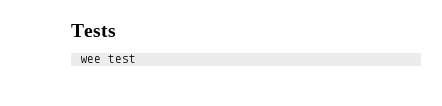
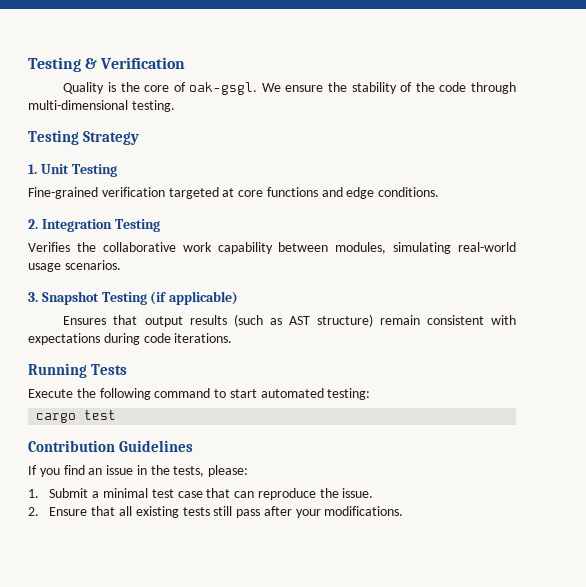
[71,24,116,37] [79,54,136,63] Tests // wee test -> [28,57,186,72] [63,82,517,95] [28,100,175,112] [28,130,140,145] [28,164,117,177] [28,187,440,199] [28,219,160,232] [28,242,516,254] [28,260,121,272] [28,291,239,305] [63,314,516,327] [28,333,233,345] [28,363,128,378] [28,388,371,400] [36,410,117,423] [28,440,194,452] [28,465,249,477] [28,488,374,500] [28,506,404,518] Testing & Verification // Quality is the core of oak-gsgl. We ensure the stability of the code through multi-dimensional testing. // Testing Strategy // 1. Unit Testing // Fine-grained verification targeted at core functions and edge conditions. // 2. Integration Testing // Verifies the collaborative work capability between modules, simulating real-world usage scenarios. // 3. Snapshot Testing (if applicable) // Ensures that output results (such as AST structure) remain consistent with expectations during code iterations. // Running Tests // Execute the following command to start automated testing: // cargo test // Contribution Guidelines // If you find an issue in the tests, please: // 1. Submit a minimal test case that can reproduce the issue. // 2. Ensure that all existing tests still pass after your modifications.

